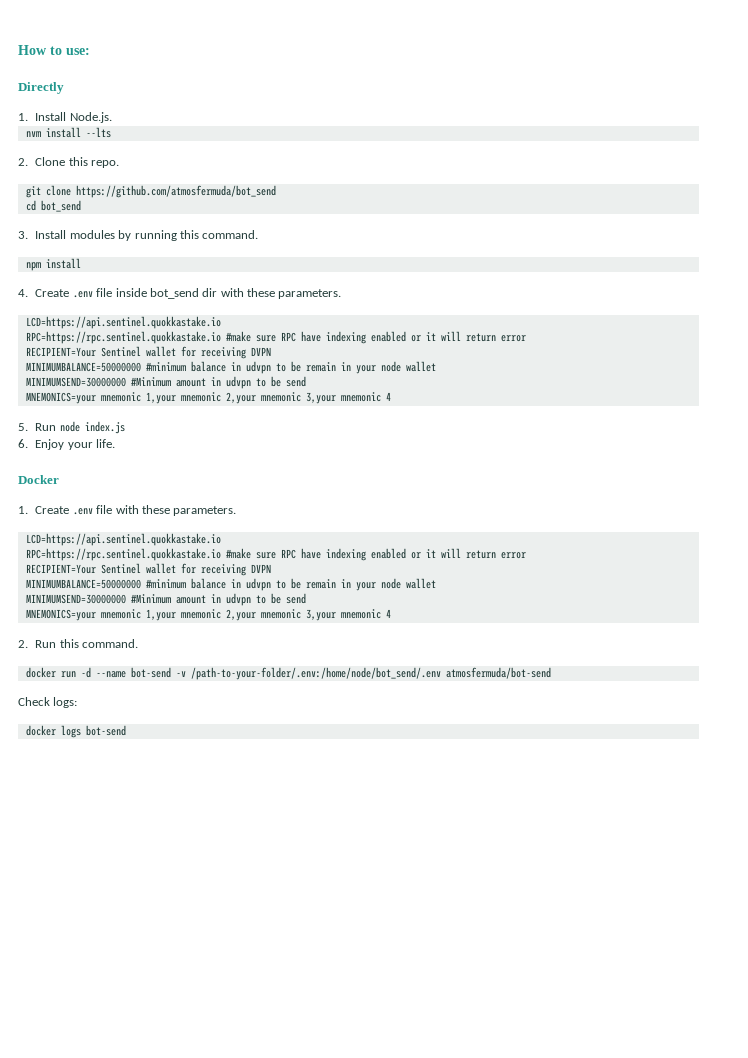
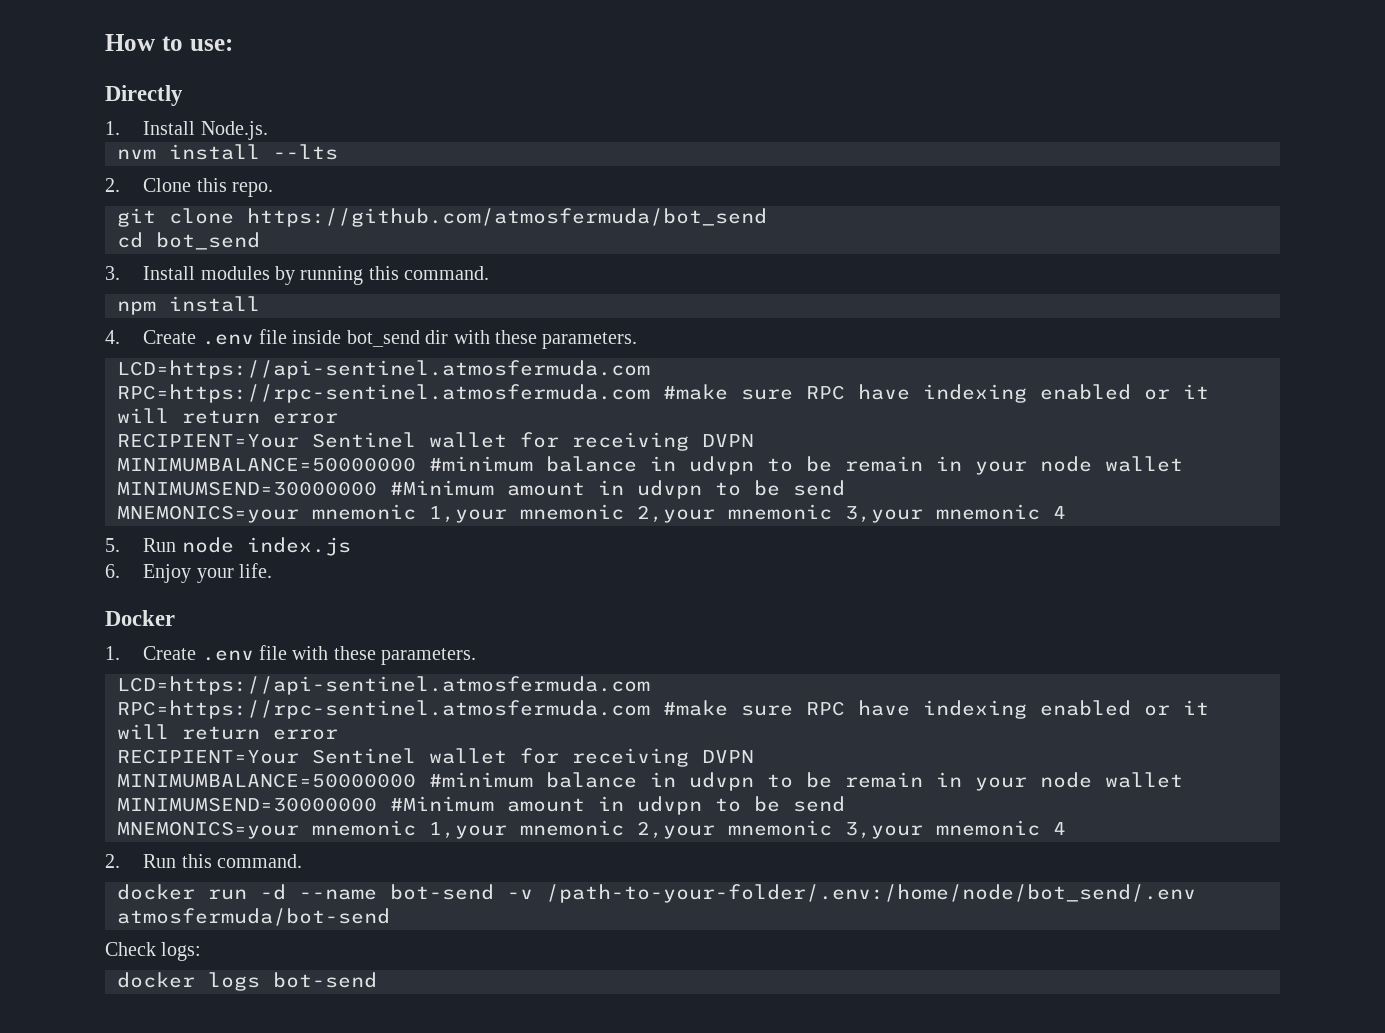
[25,316,221,329] [25,331,221,344] LCD=https://api.sentinel.quokkastake.io // RPC=https://rpc.sentinel.quokkastake.io -> [117,360,650,379] [117,384,650,403] LCD=https://api-sentinel.atmosfermuda.com // RPC=https://rpc-sentinel.atmosfermuda.com
[25,533,221,546] [25,548,221,561] LCD=https://api.sentinel.quokkastake.io // RPC=https://rpc.sentinel.quokkastake.io -> [117,676,650,695] [117,700,650,719] LCD=https://api-sentinel.atmosfermuda.com // RPC=https://rpc-sentinel.atmosfermuda.com

